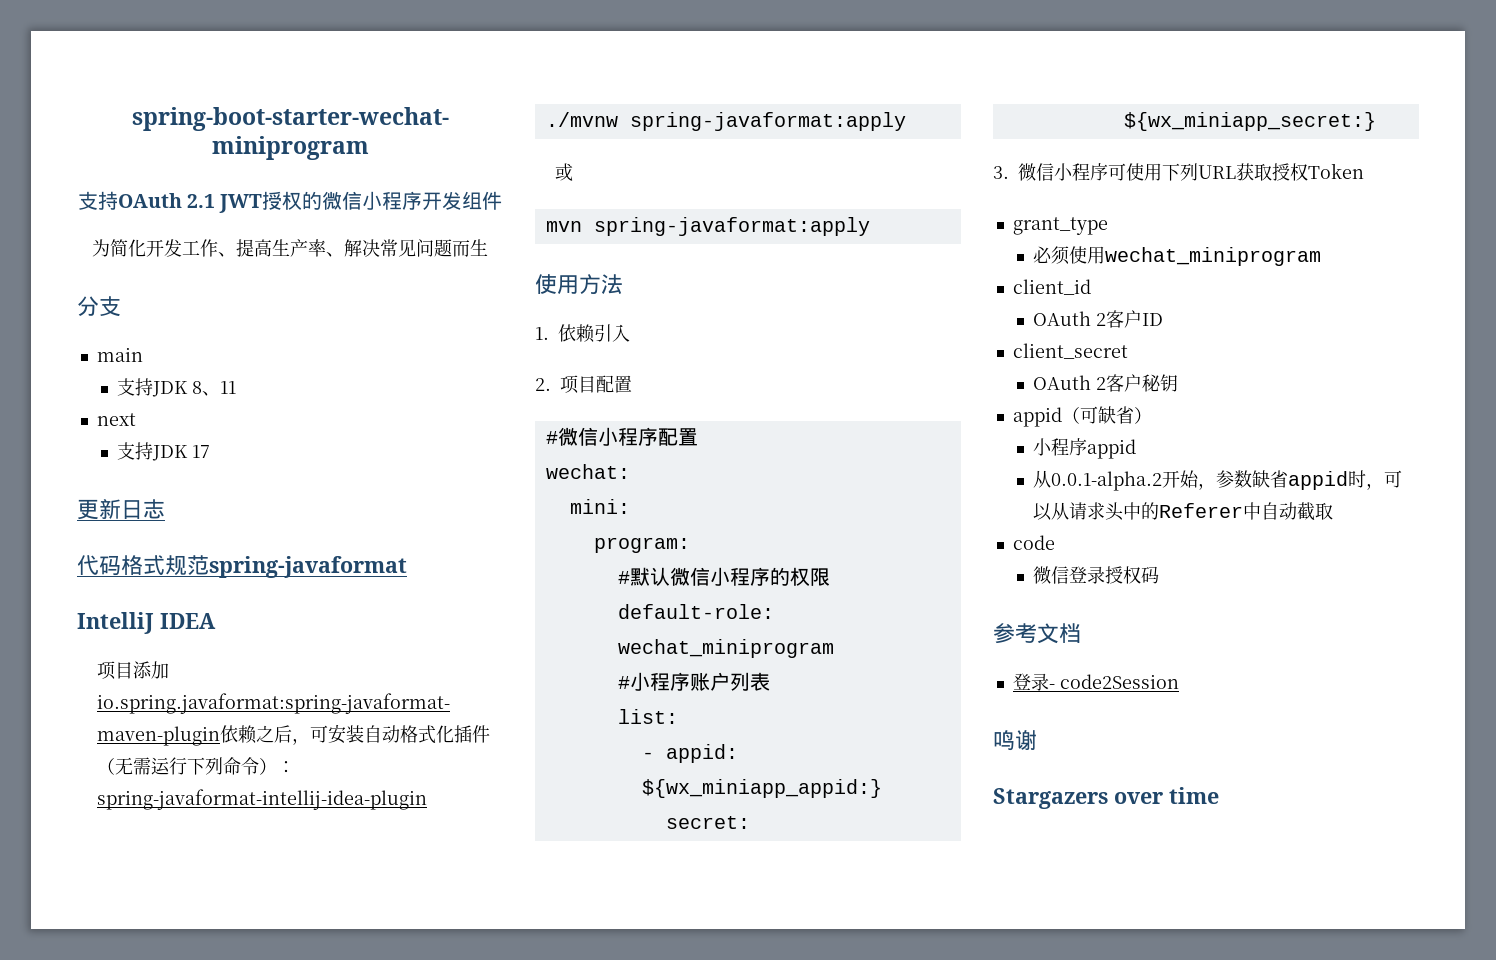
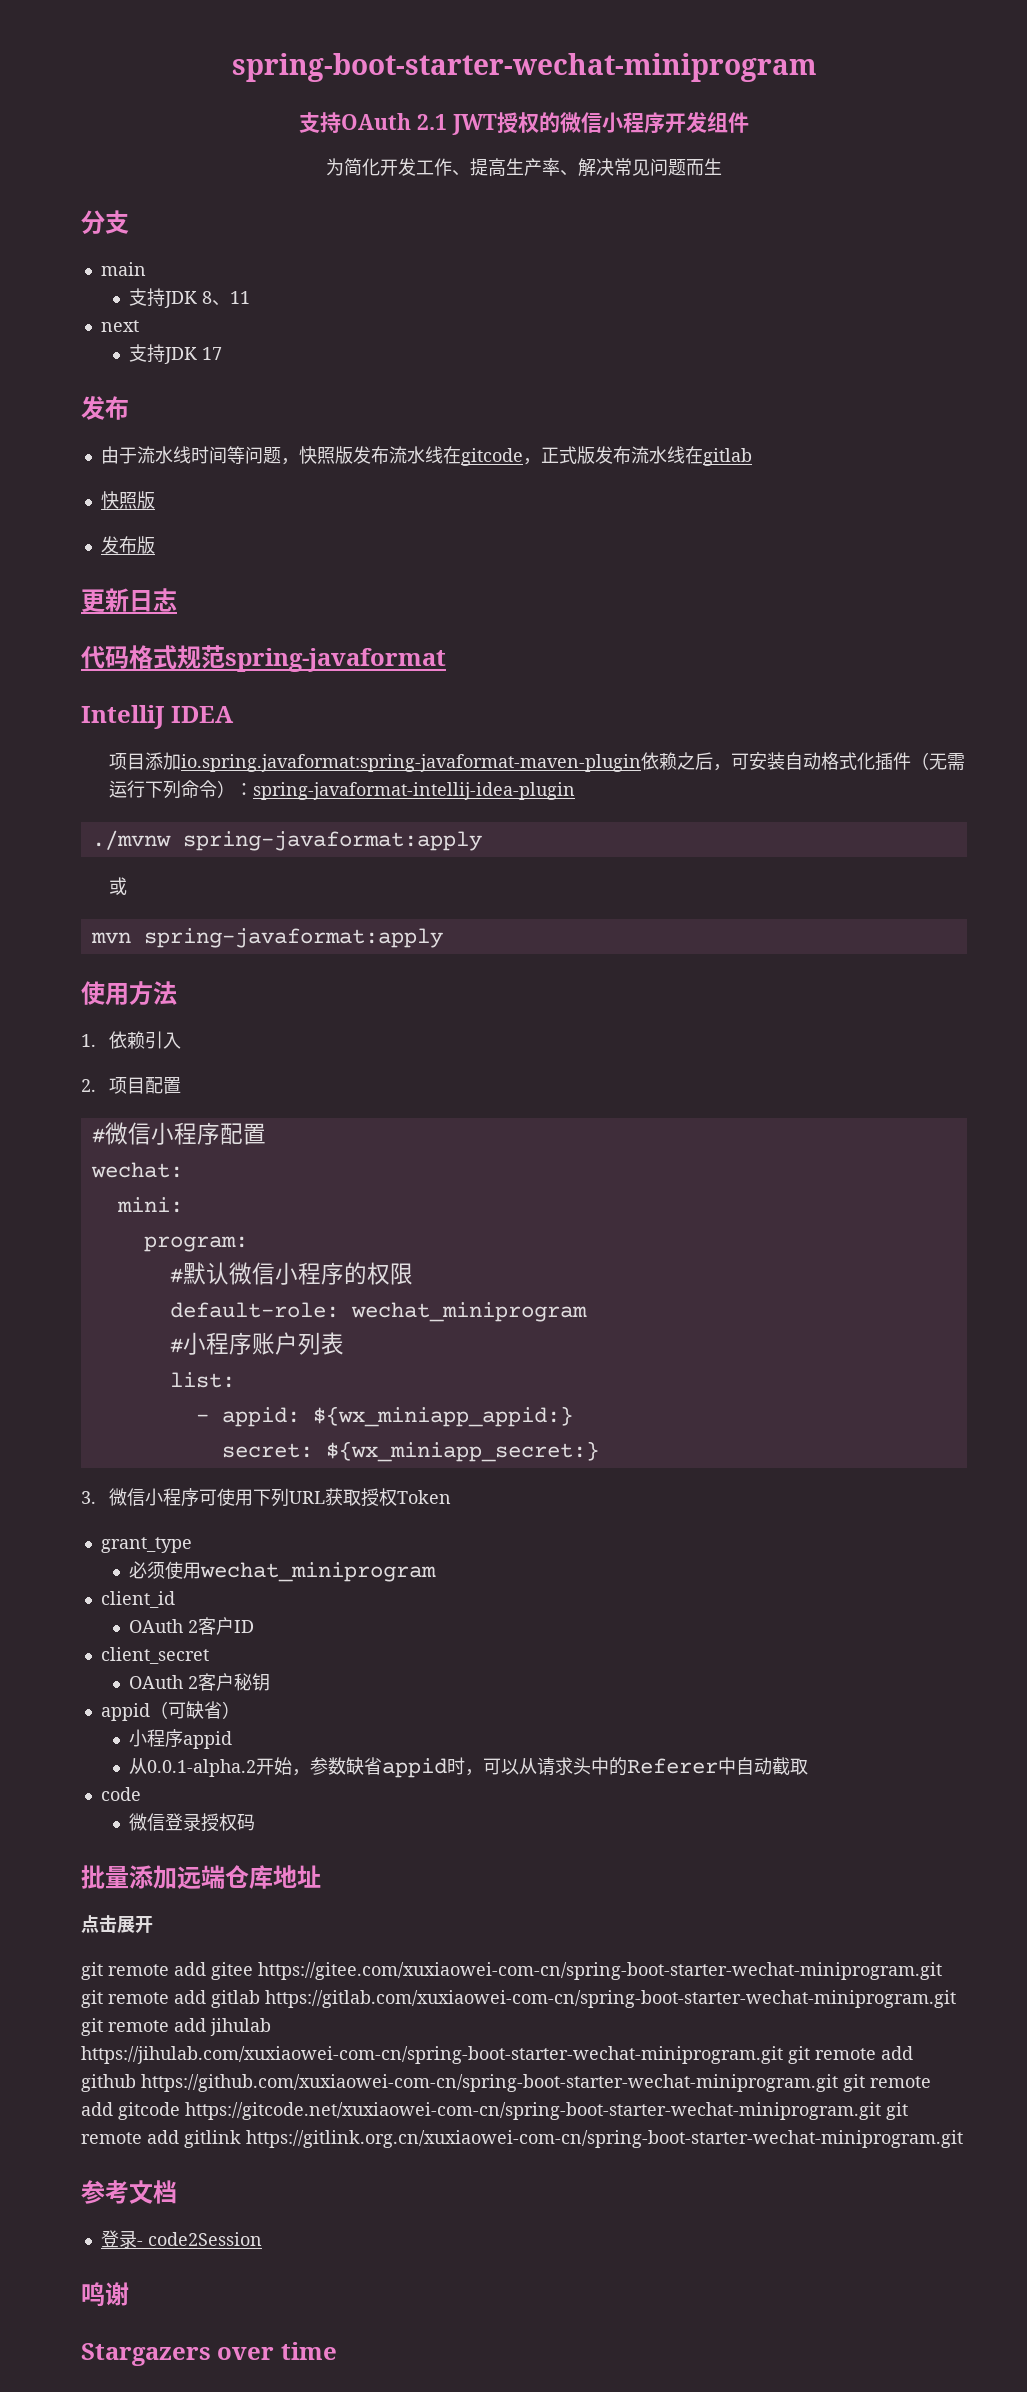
(211, 451) none -> [81,396,129,420] [100,446,752,466] [100,491,155,509] [100,536,155,554] // 发布 // 由于流水线时间等问题，快照版发布流水线在gitcode，正式版发布流水线在gitlab // 快照版 // 发布版
(1160, 575) none -> [81,1865,321,1889] [81,1915,153,1933] [81,1962,942,1980] [81,1990,956,2008] [81,2018,271,2036] [81,2046,913,2064] [81,2074,931,2092] [81,2102,908,2120] [81,2130,963,2148] // 批量添加远端仓库地址 // 点击展开 // git remote add gitee https://gitee.com/xuxiaowei-com-cn/spring-boot-starter-wechat-miniprogram.git git remote add gitlab https://gitlab.com/xuxiaowei-com-cn/spring-boot-starter-wechat-miniprogram.git git remote add jihulab https://jihulab.com/xuxiaowei-com-cn/spring-boot-starter-wechat-miniprogram.git git remote add github https://github.com/xuxiaowei-com-cn/spring-boot-starter-wechat-miniprogram.git git remote add gitcode https://gitcode.net/xuxiaowei-com-cn/spring-boot-starter-wechat-miniprogram.git git remote add gitlink https://gitlink.org.cn/xuxiaowei-com-cn/spring-boot-starter-wechat-miniprogram.git

